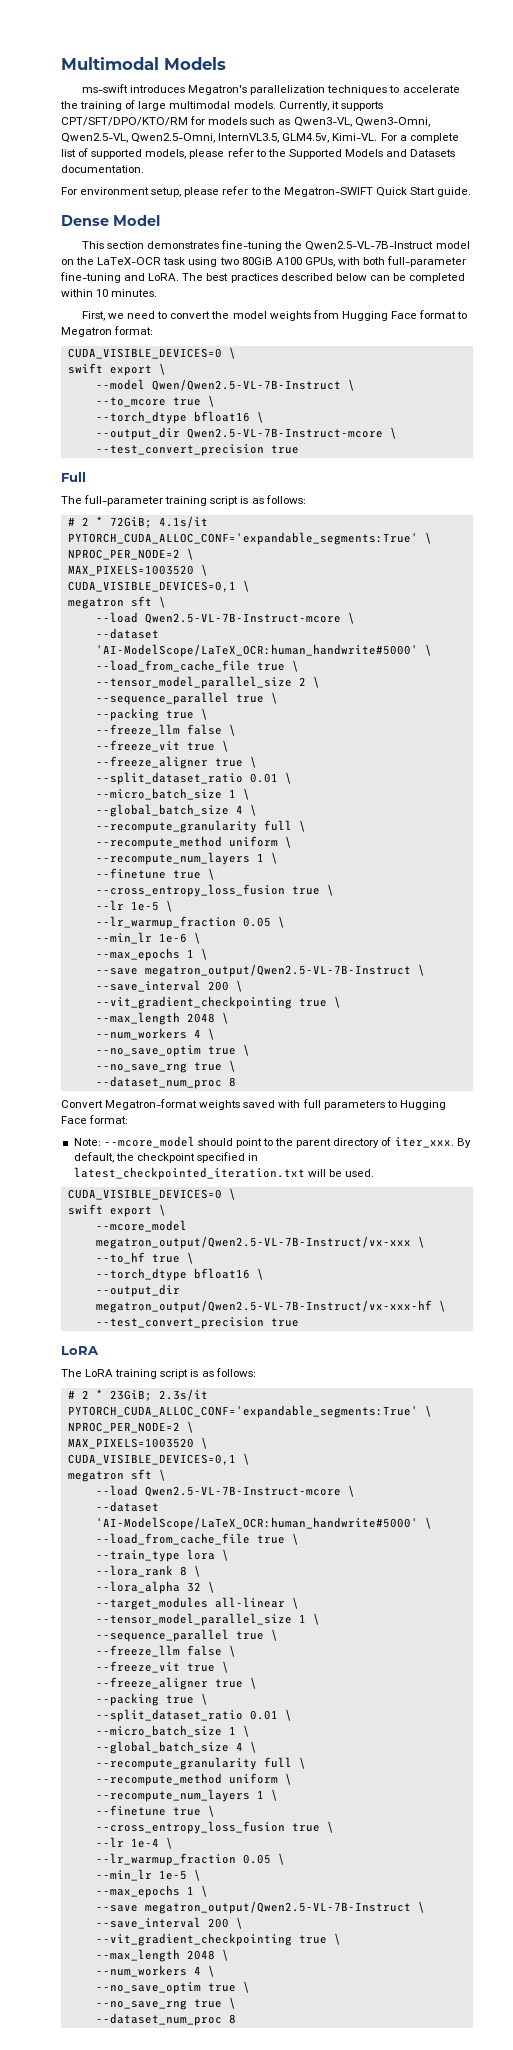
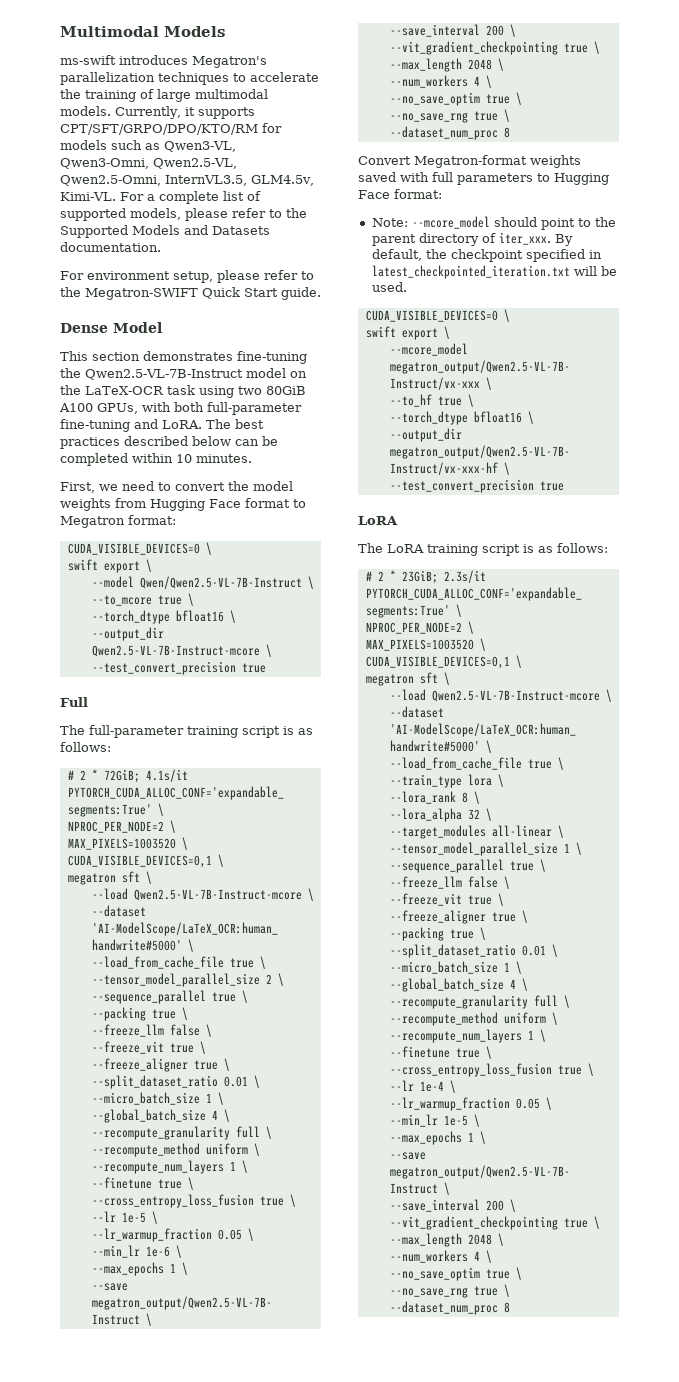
[61,117,188,126] CPT/SFT/DPO/KTO/RM -> [60,124,258,135] CPT/SFT/GRPO/DPO/KTO/RM

